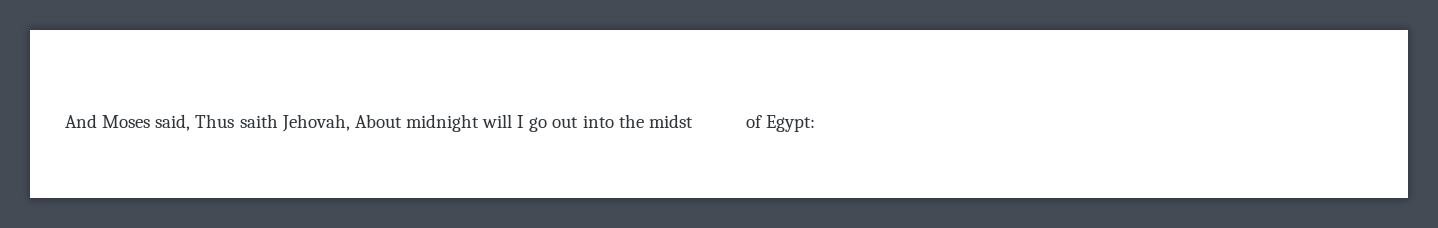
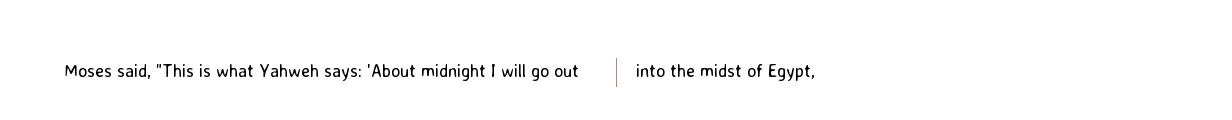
[65,114,97,128] And -> (64, 71) none
[195,114,525,132] Thus saith Jehovah, About midnight will I -> [156,64,526,81] "This is what Yahweh says: 'About midnight I will
[766,115,816,132] Egypt: -> [768,64,815,81] Egypt,

